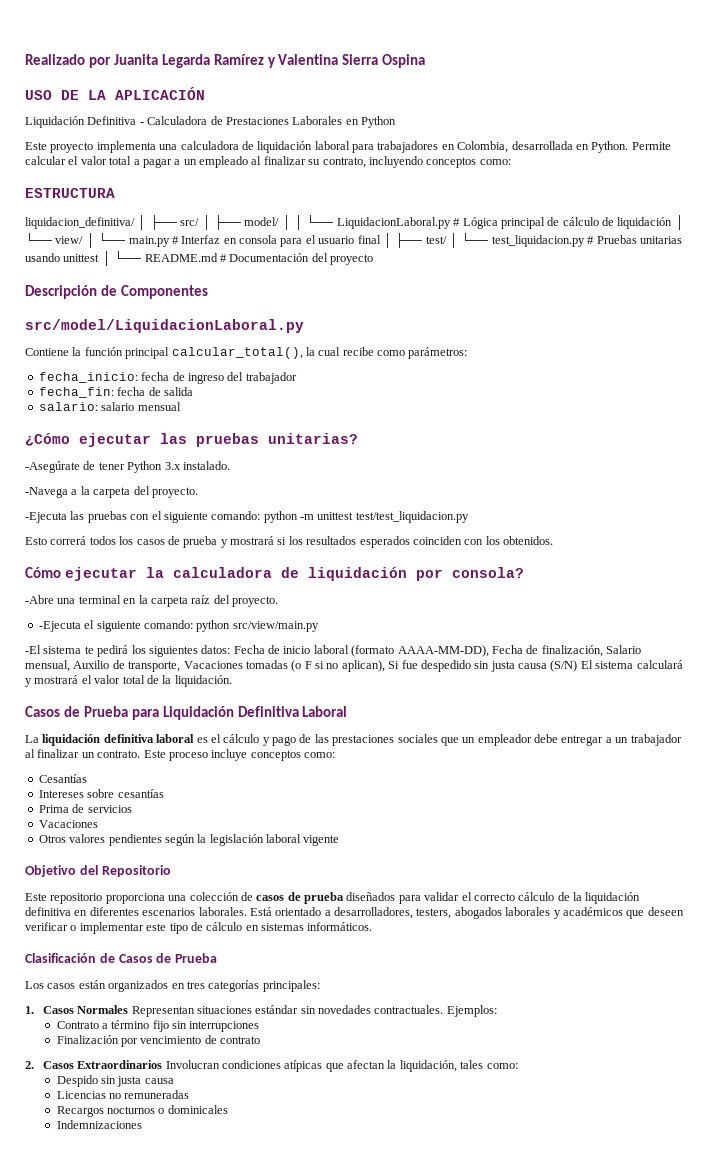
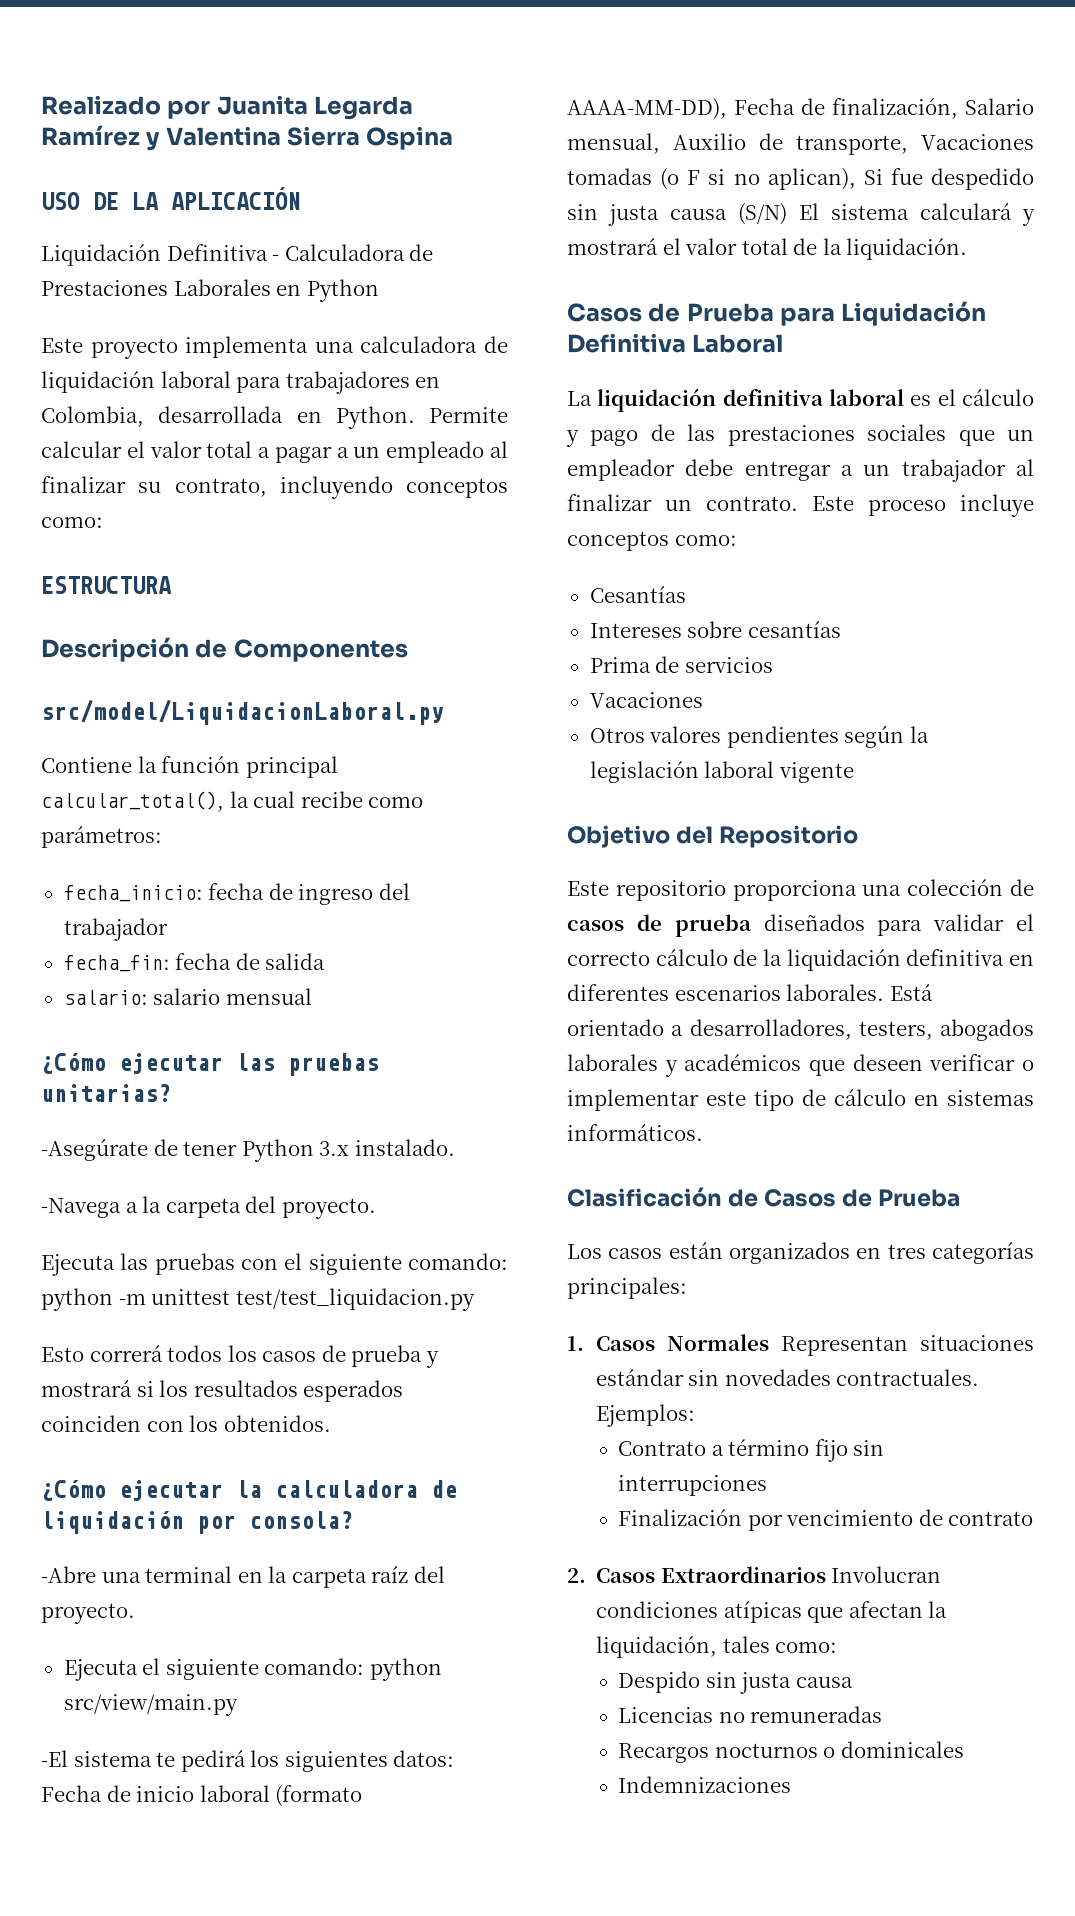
[25,214,684,230] [25,232,682,248] [25,250,373,266] // liquidacion_definitiva/ │ ├── src/ │ ├── model/ │ │ └── LiquidacionLaboral.py # Lógica principal de cálculo de liquidación │ └── view/ │ └── main.py # Interfaz en consola para el usuario final │ ├── test/ │ └── test_liquidacion.py # Pruebas unitarias usando unittest │ └── README.md # Documentación del proyecto -> (171, 585) none
[25,512,67,523] -Ejecuta -> [41,1254,115,1276] Ejecuta
[25,567,61,578] Cómo -> [41,1480,106,1501] ¿Cómo
[38,621,81,632] -Ejecuta -> [63,1659,138,1681] Ejecuta

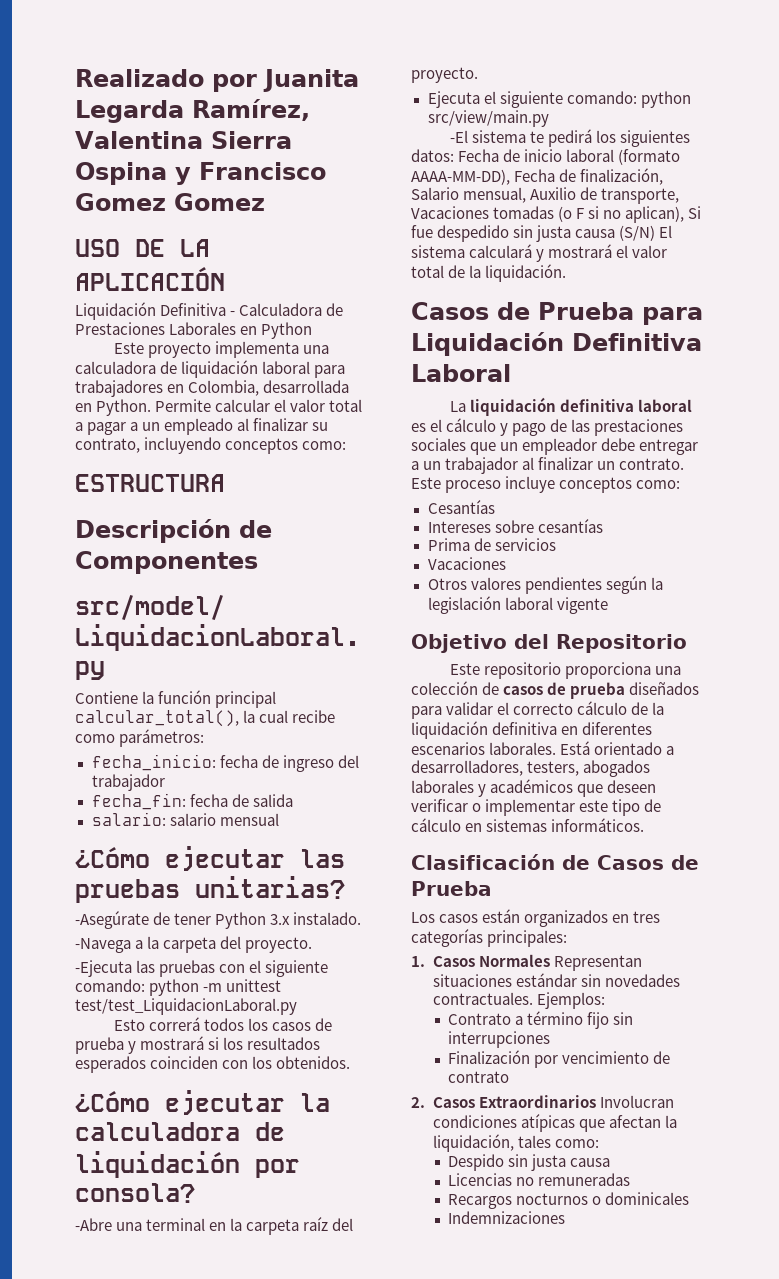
[41,125,161,151] Ramírez y -> [192,99,310,121] Ramírez,
(454, 138) none -> [175,162,326,185] [75,193,265,211] y Francisco Gomez Gomez
[41,1254,115,1276] Ejecuta -> [75,960,132,977] -Ejecuta
[235,1288,475,1311] test/test_liquidacion.py -> [75,998,297,1015] test/test_LiquidacionLaboral.py

